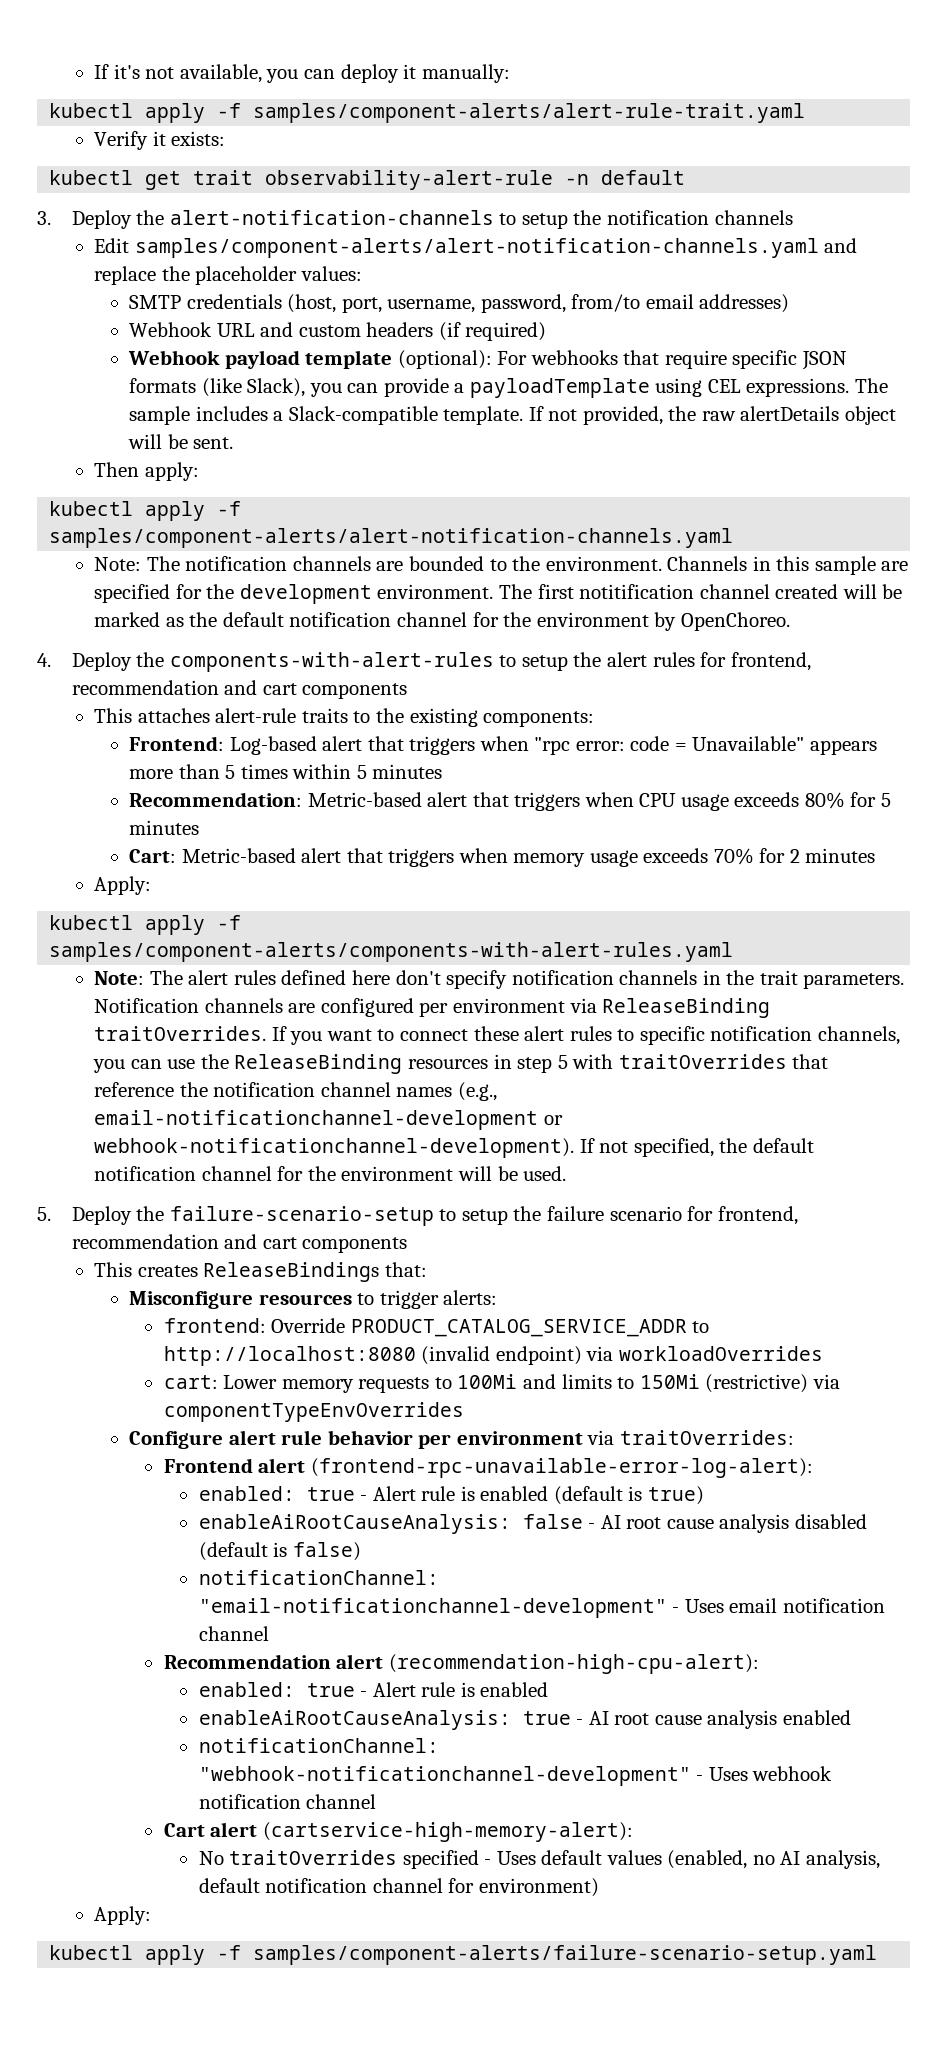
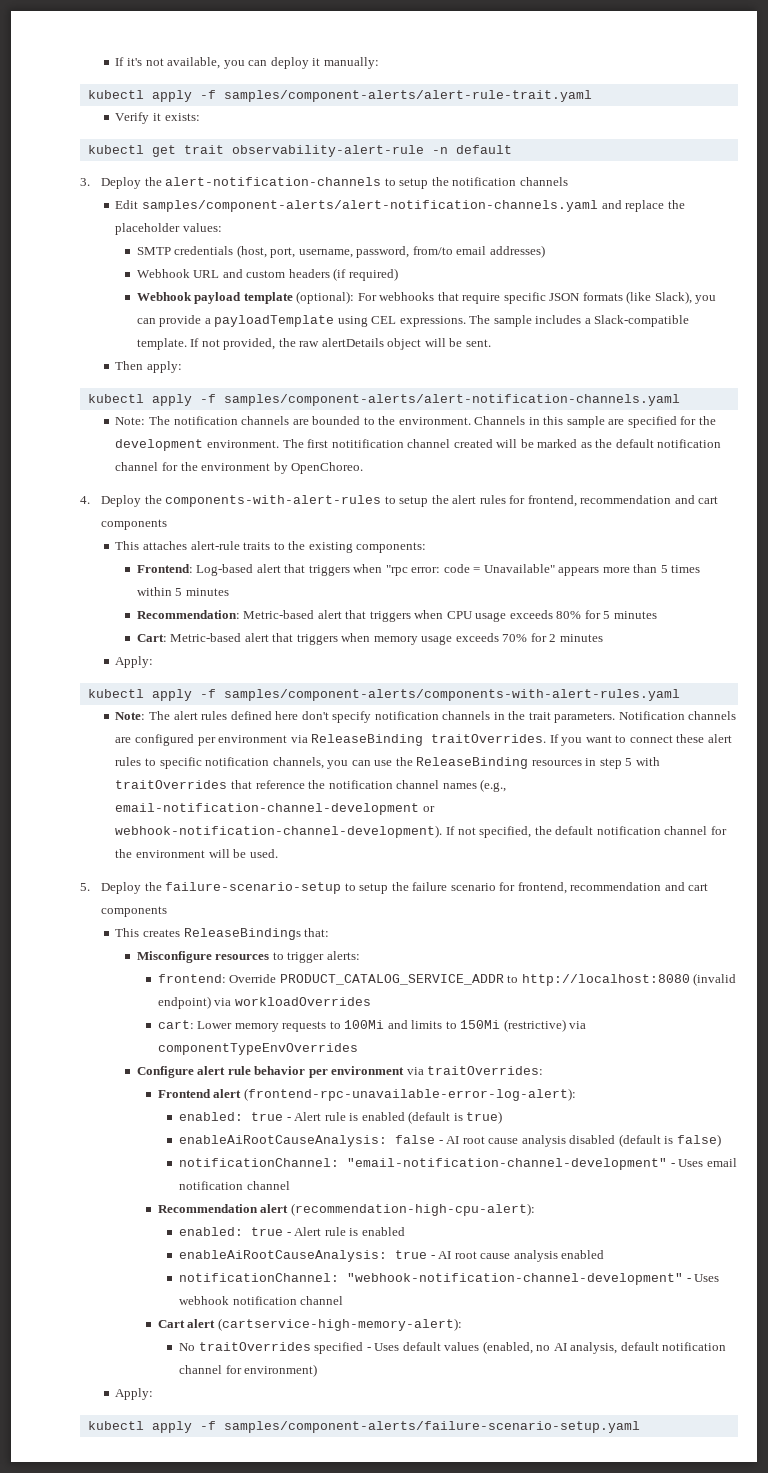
[94,1110,563,1130] [94,1138,575,1158] email-notificationchannel-development or webhook-notificationchannel-development). -> [115,803,435,815] [115,825,443,838] email-notification-channel-development or webhook-notification-channel-development).
[198,1598,667,1618] "email-notificationchannel-development" -> [347,1158,668,1170] "email-notification-channel-development"
[198,1766,691,1786] "webhook-notificationchannel-development" -> [347,1273,684,1285] "webhook-notification-channel-development"

